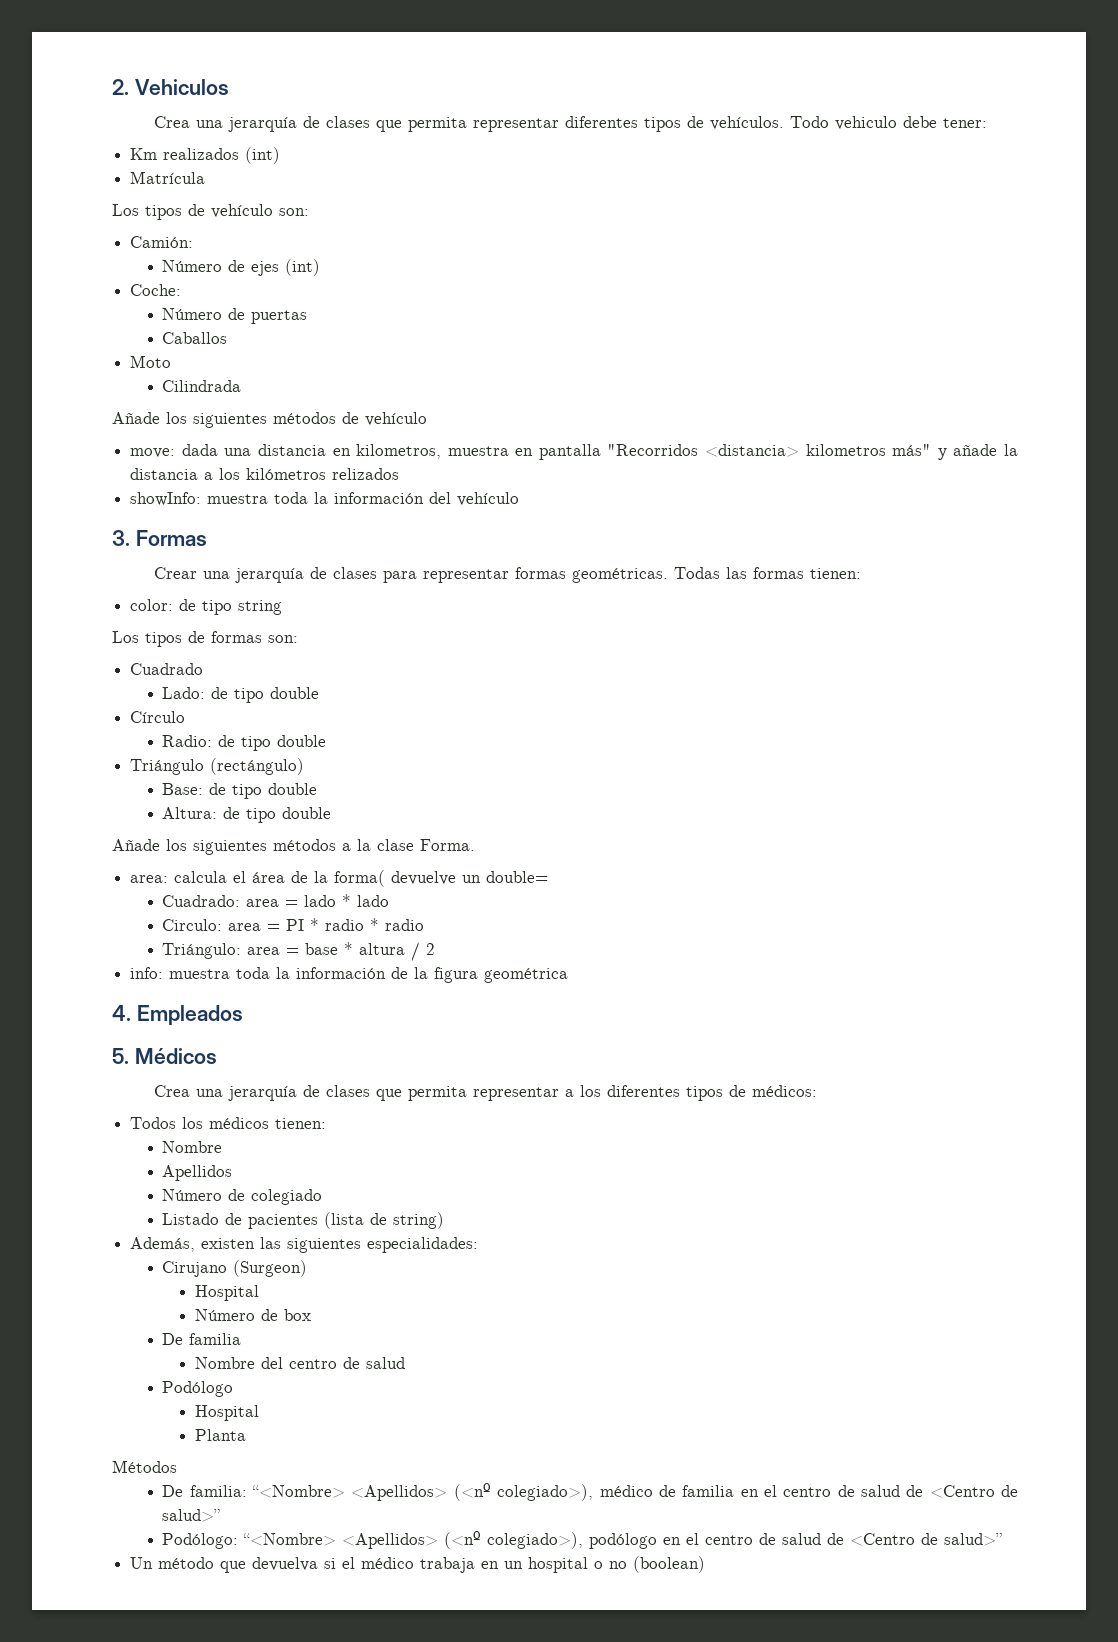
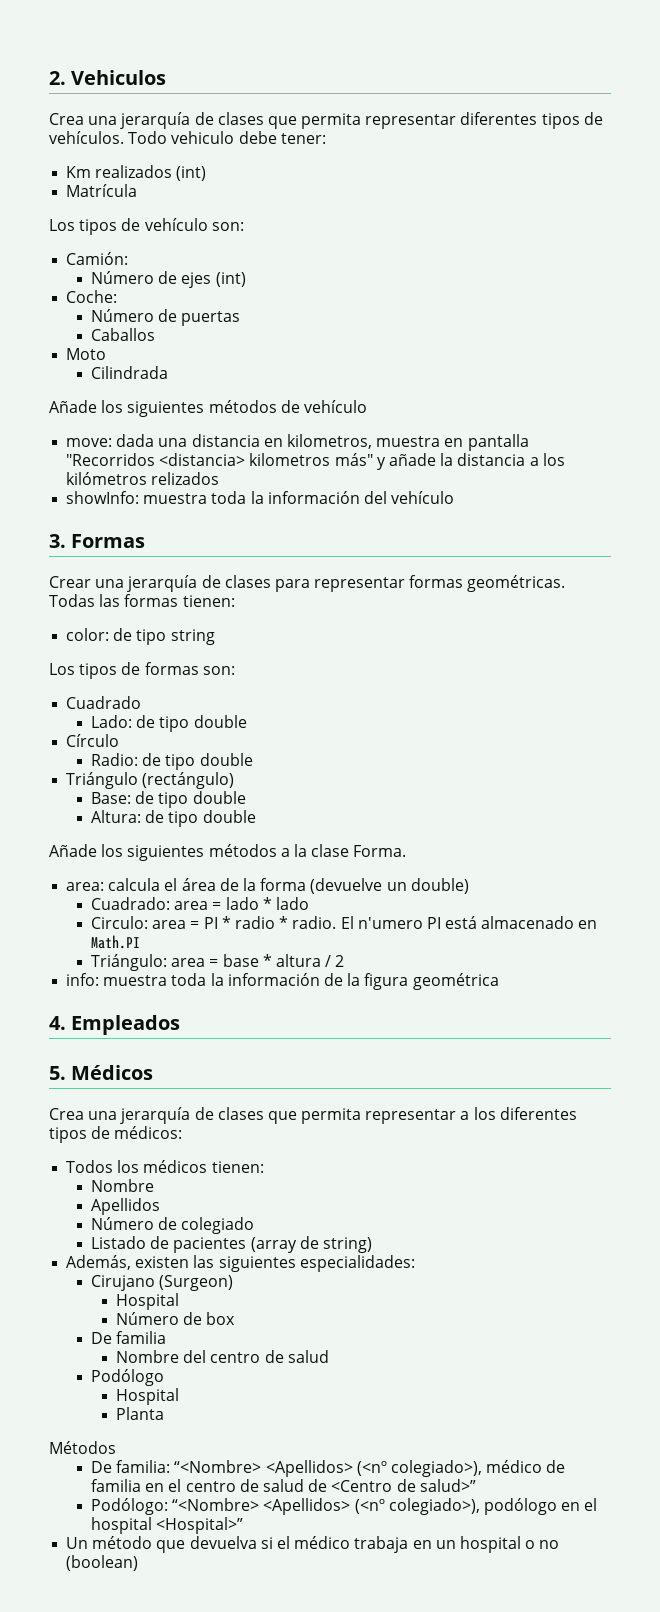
[334,870,549,887] forma( devuelve un double= -> [260,878,469,894] forma (devuelve un double)
[385,919,425,931] radio -> [292,916,598,929] [91,935,141,949] radio. El n'umero PI está almacenado en Math.PI
[324,1212,365,1229] (lista -> [250,1237,297,1253] (array
[705,1533,1003,1546] centro de salud de <Centro de salud>” -> [91,1517,244,1534] hospital <Hospital>”

